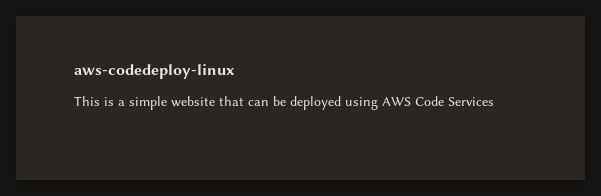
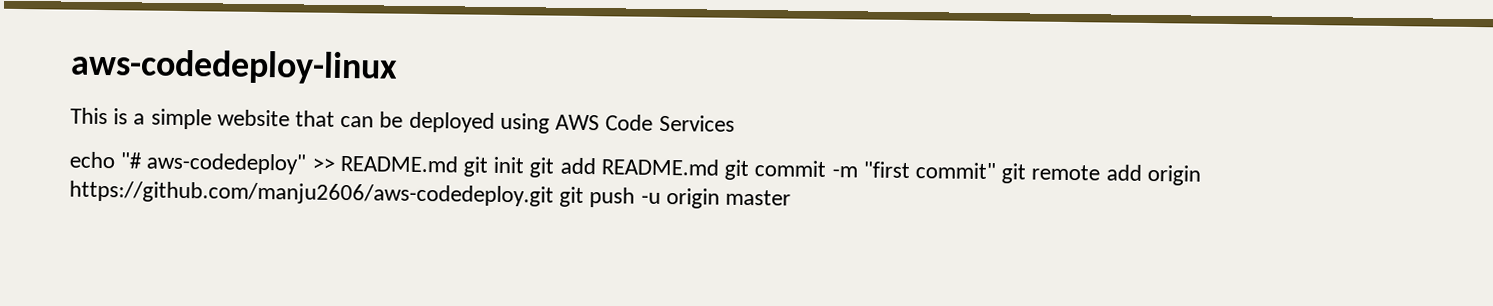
(494, 101) none -> [69,151,1201,186] [69,180,792,209] // echo "# aws-codedeploy" >> README.md git init git add README.md git commit -m "first commit" git remote add origin https://github.com/manju2606/aws-codedeploy.git git push -u origin master

